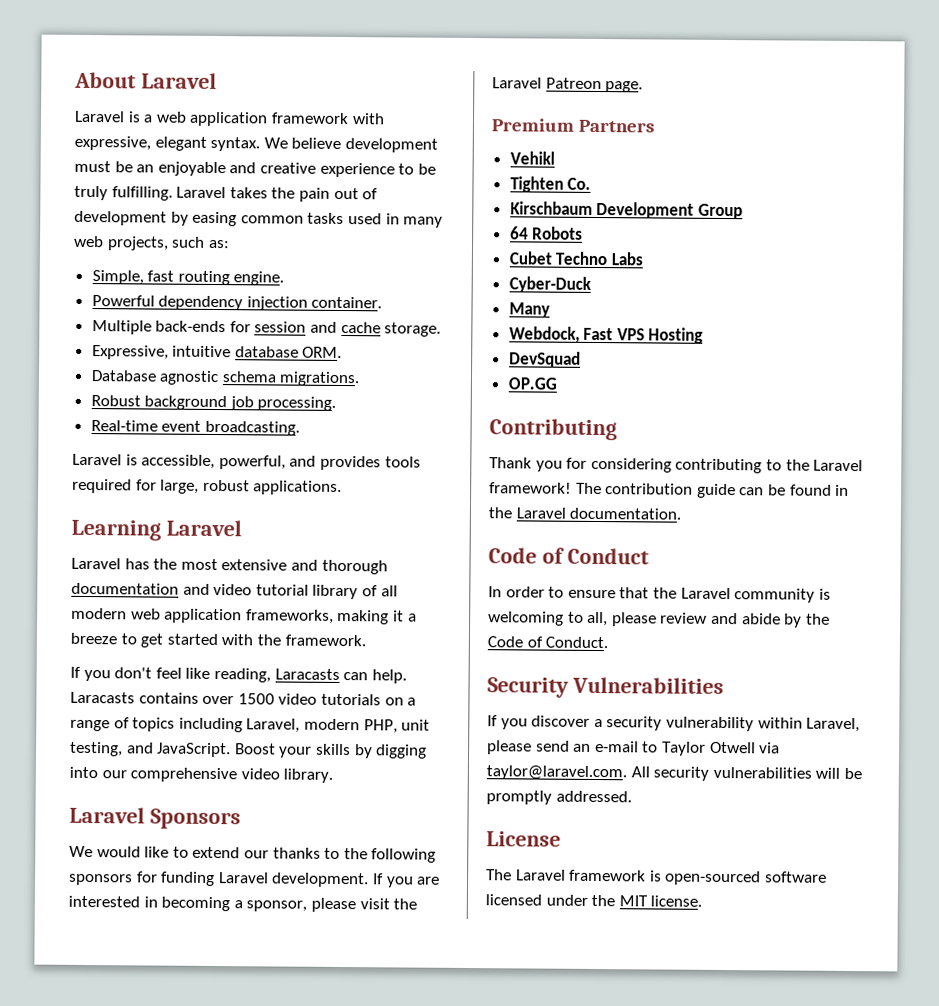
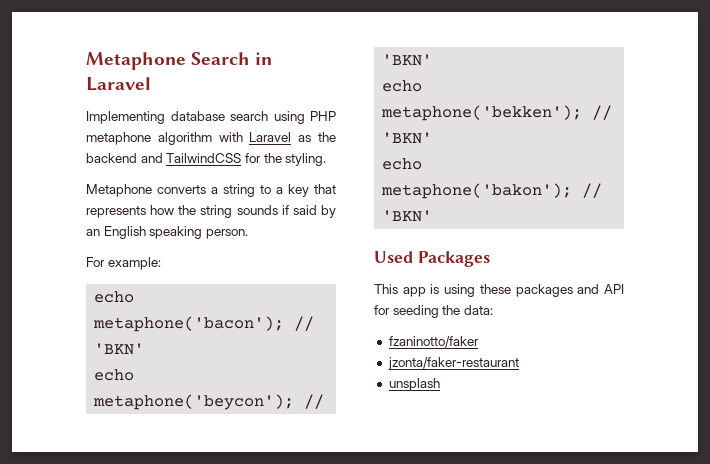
[74,71,217,89] [74,110,385,127] [74,135,438,153] [74,160,436,178] [74,185,379,202] [74,210,444,228] [73,235,230,251] [91,270,285,286] [91,295,383,311] [91,320,442,337] [91,345,343,360] [90,370,361,387] [90,395,337,411] [90,420,300,436] [72,453,421,471] [72,478,343,495] [71,519,242,541] [71,557,388,575] [71,582,398,600] [71,607,417,625] [70,632,366,648] [70,666,407,684] [70,691,417,706] [70,717,431,734] [70,741,428,759] [69,766,334,783] [69,806,241,830] [69,845,437,863] [68,871,441,888] [68,895,418,913] [492,77,644,93] [491,118,656,133] [509,151,555,165] [509,176,592,193] [509,201,743,220] [509,226,584,240] [508,251,643,266] [508,276,592,293] [508,302,550,318] [508,326,704,344] [508,351,581,368] [507,377,557,390] [489,418,617,441] [489,457,864,474] [489,482,850,499] [488,507,682,520] [488,547,649,565] [488,586,831,603] [488,611,830,628] [487,636,609,649] [487,676,724,698] [487,715,861,733] [487,740,781,756] [486,765,862,781] [486,790,632,805] [486,831,561,847] [486,869,827,886] [485,894,703,907] About Laravel // Laravel is a web application framework with expressive, elegant syntax. We believe development must be an enjoyable and creative experience to be truly fulfilling. Laravel takes the pain out of development by easing common tasks used in many web projects, such as: // Simple, fast routing engine. // Powerful dependency injection container. // Multiple back-ends for session and cache storage. // Expressive, intuitive database ORM. // Database agnostic schema migrations. // Robust background job processing. // Real-time event broadcasting. // Laravel is accessible, powerful, and provides tools required for large, robust applications. // Learning Laravel // Laravel has the most extensive and thorough documentation and video tutorial library of all modern web application frameworks, making it a breeze to get started with the framework. // If you don't feel like reading, Laracasts can help. Laracasts contains over 1500 video tutorials on a range of topics including Laravel, modern PHP, unit testing, and JavaScript. Boost your skills by digging into our comprehensive video library. // Laravel Sponsors // We would like to extend our thanks to the following sponsors for funding Laravel development. If you are interested in becoming a sponsor, please visit the Laravel Patreon page. // Premium Partners // Vehikl // Tighten Co. // Kirschbaum Development Group // 64 Robots // Cubet Techno Labs // Cyber-Duck // Many // Webdock, Fast VPS Hosting // DevSquad // OP.GG // Contributing // Thank you for considering contributing to the Laravel framework! The contribution guide can be found in the Laravel documentation. // Code of Conduct // In order to ensure that the Laravel community is welcoming to all, please review and abide by the Code of Conduct. // Security Vulnerabilities // If you discover a security vulnerability within Laravel, please send an e-mail to Taylor Otwell via taylor@laravel.com. All security vulnerabilities will be promptly addressed. // License // The Laravel framework is open-sourced software licensed under the MIT license. -> [86,52,273,70] [86,77,151,91] [86,111,336,124] [86,132,336,145] [86,153,327,166] [86,184,336,197] [86,205,336,218] [86,226,248,239] [86,257,161,270] [94,291,135,303] [93,316,315,332] [94,343,145,355] [94,369,135,381] [93,394,325,410] [382,54,433,66] [382,80,423,92] [381,105,613,121] [382,132,433,144] [382,158,423,170] [381,183,603,199] [382,210,433,222] [374,251,490,267] [374,284,624,297] [374,305,493,318] [388,336,479,348] [387,357,519,370] [388,378,440,391] Metaphone Search in Laravel // Implementing database search using PHP metaphone algorithm with Laravel as the backend and TailwindCSS for the styling. // Metaphone converts a string to a key that represents how the string sounds if said by an English speaking person. // For example: // echo metaphone('bacon'); // 'BKN' // echo metaphone('beycon'); // 'BKN' // echo metaphone('bekken'); // 'BKN' // echo metaphone('bakon'); // 'BKN' // Used Packages // This app is using these packages and API for seeding the data: // fzaninotto/faker // jzonta/faker-restaurant // unsplash

